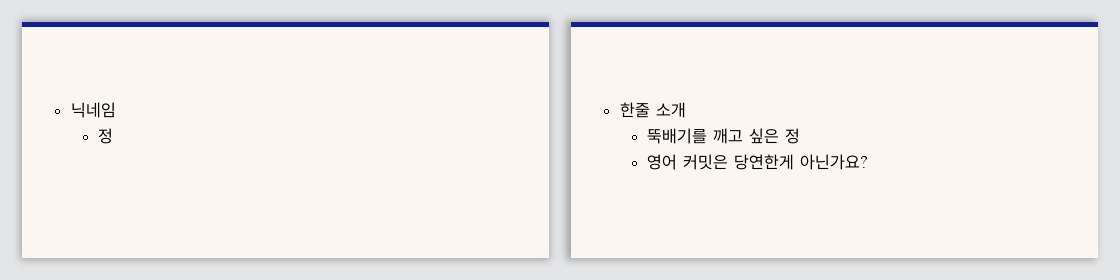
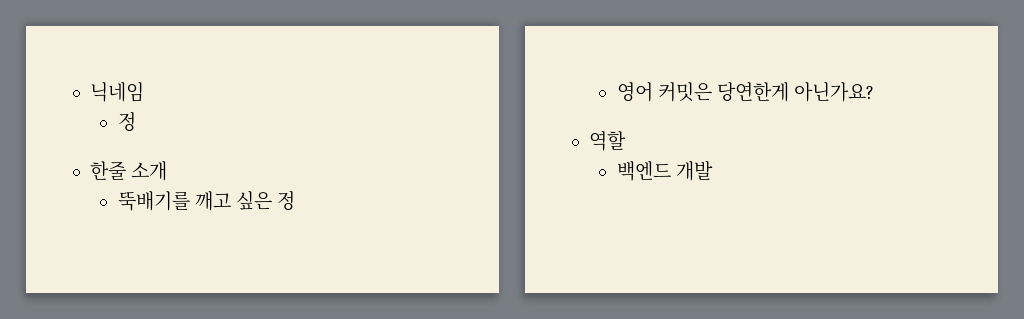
(869, 162) none -> [588,131,626,151] [616,160,713,181] // 역할 // 백엔드 개발

